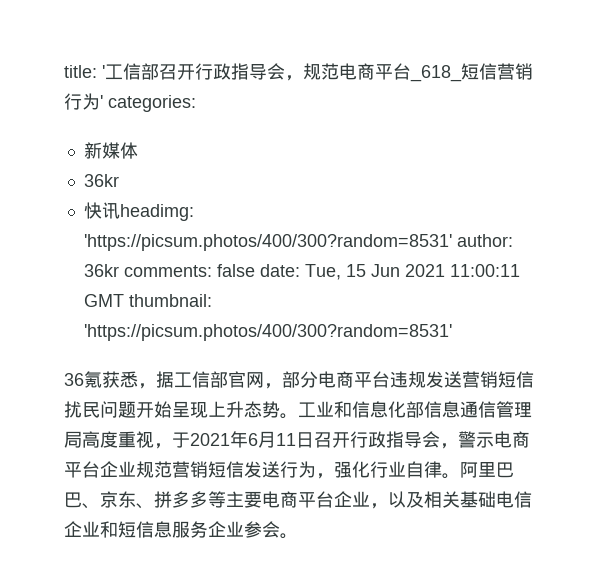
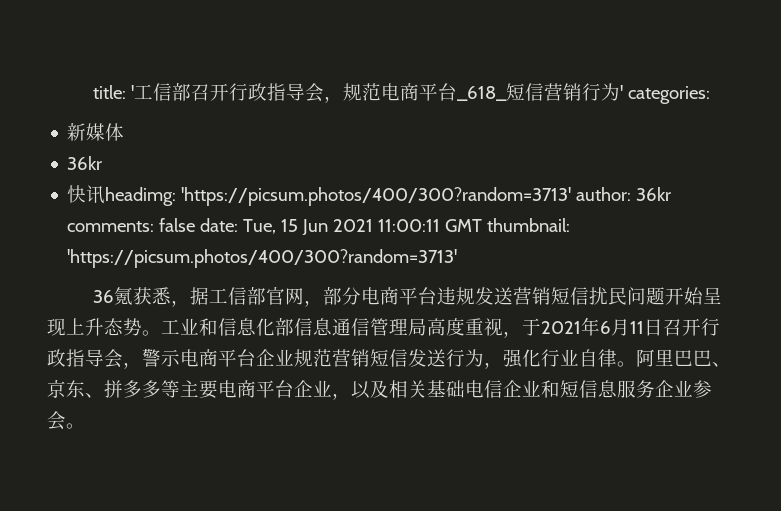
[83,234,452,251] 'https://picsum.photos/400/300?random=8531' -> [181,187,572,206] 'https://picsum.photos/400/300?random=3713'
[83,324,452,341] 'https://picsum.photos/400/300?random=8531' -> [67,249,458,268] 'https://picsum.photos/400/300?random=3713'

